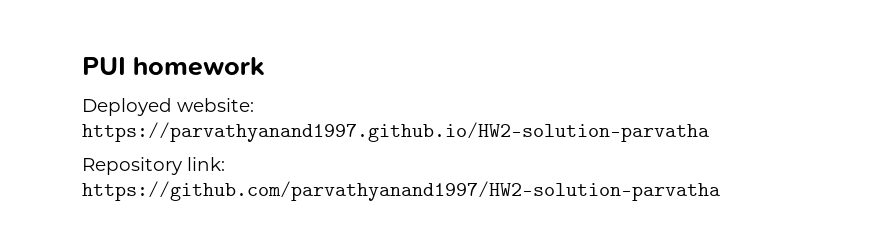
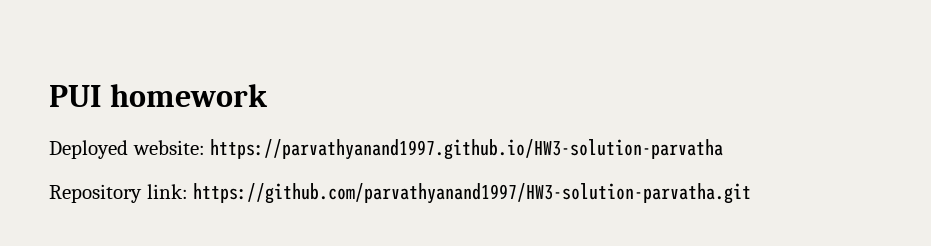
[82,122,709,142] https://parvathyanand1997.github.io/HW2-solution-parvatha -> [210,139,724,160] https://parvathyanand1997.github.io/HW3-solution-parvatha
[82,181,720,201] https://github.com/parvathyanand1997/HW2-solution-parvatha -> [193,183,752,204] https://github.com/parvathyanand1997/HW3-solution-parvatha.git

